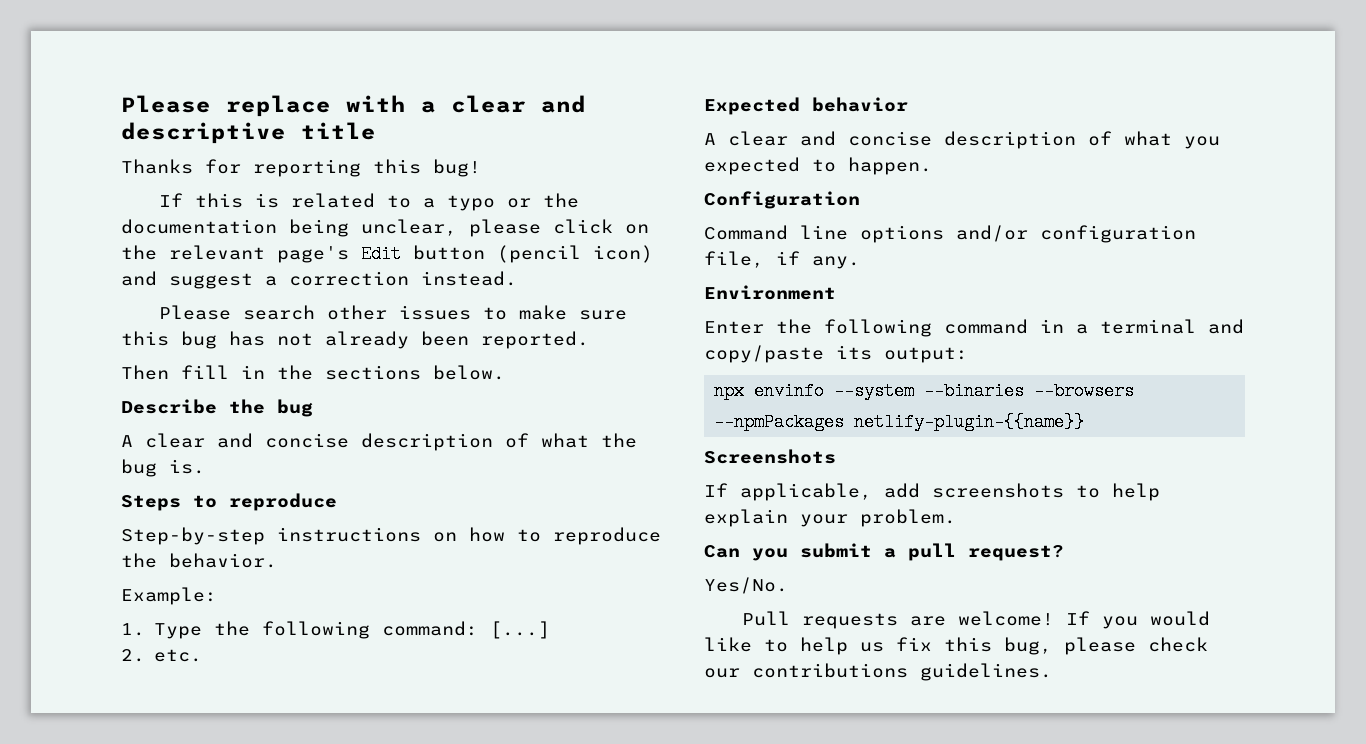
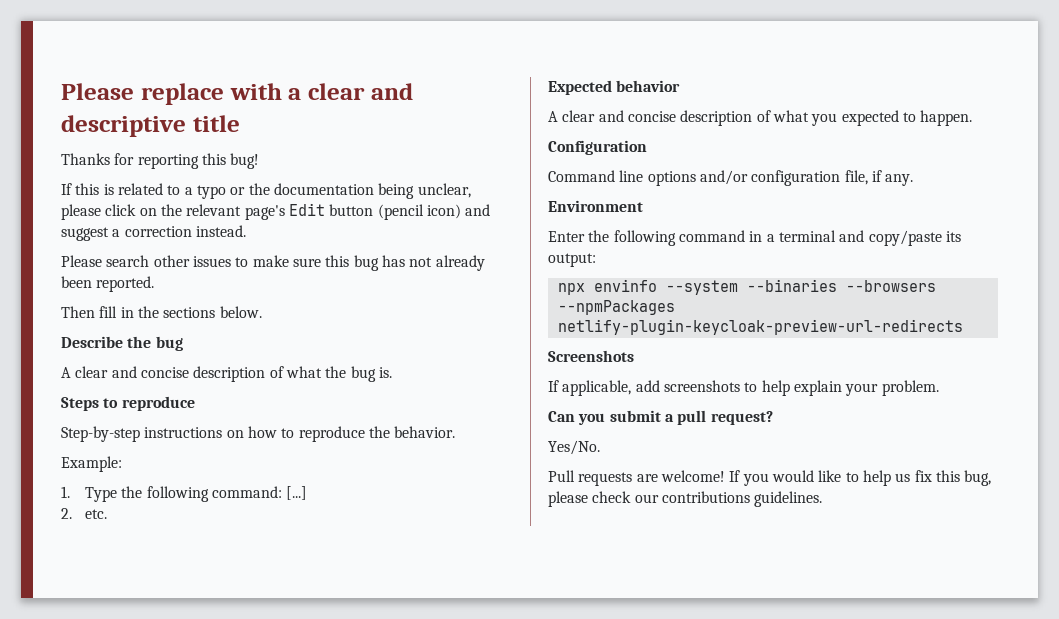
[854,413,1085,431] netlify-plugin-{{name}} -> [557,319,963,335] netlify-plugin-keycloak-preview-url-redirects

